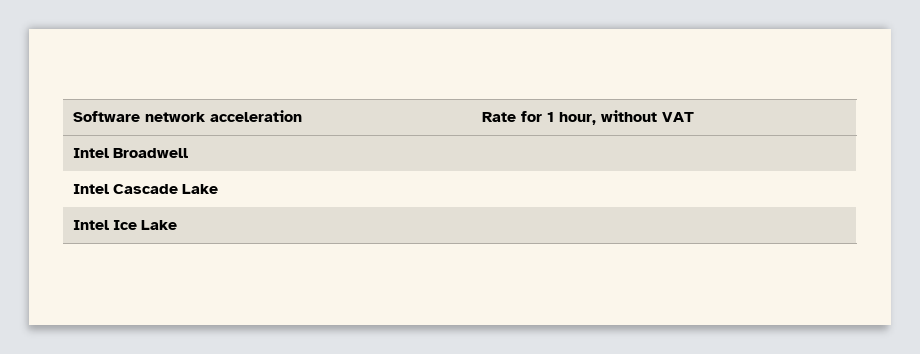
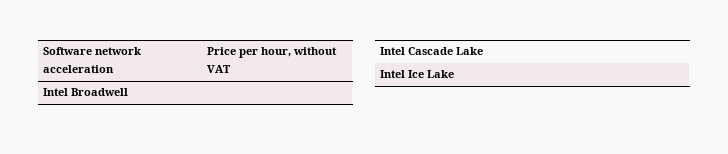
[481,111,554,122] Rate for 1 -> [206,47,258,58] Price per

